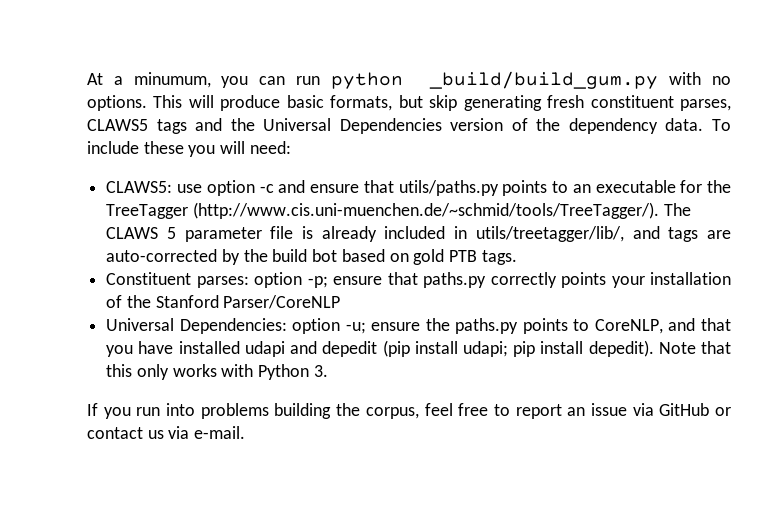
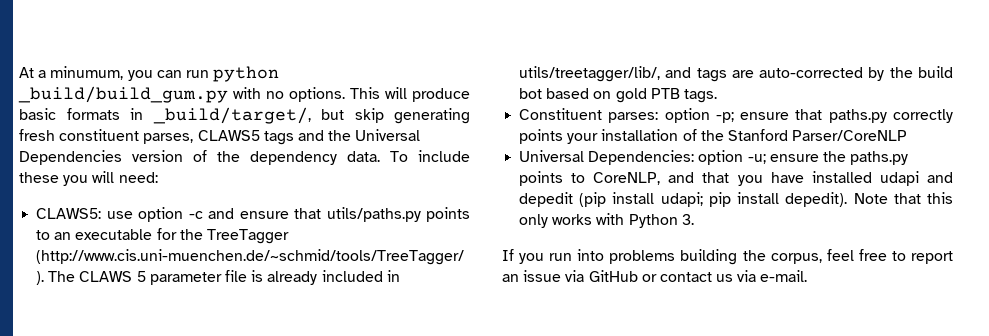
[330,95,393,111] formats, -> [66,107,311,124] formats in _build/target/,

